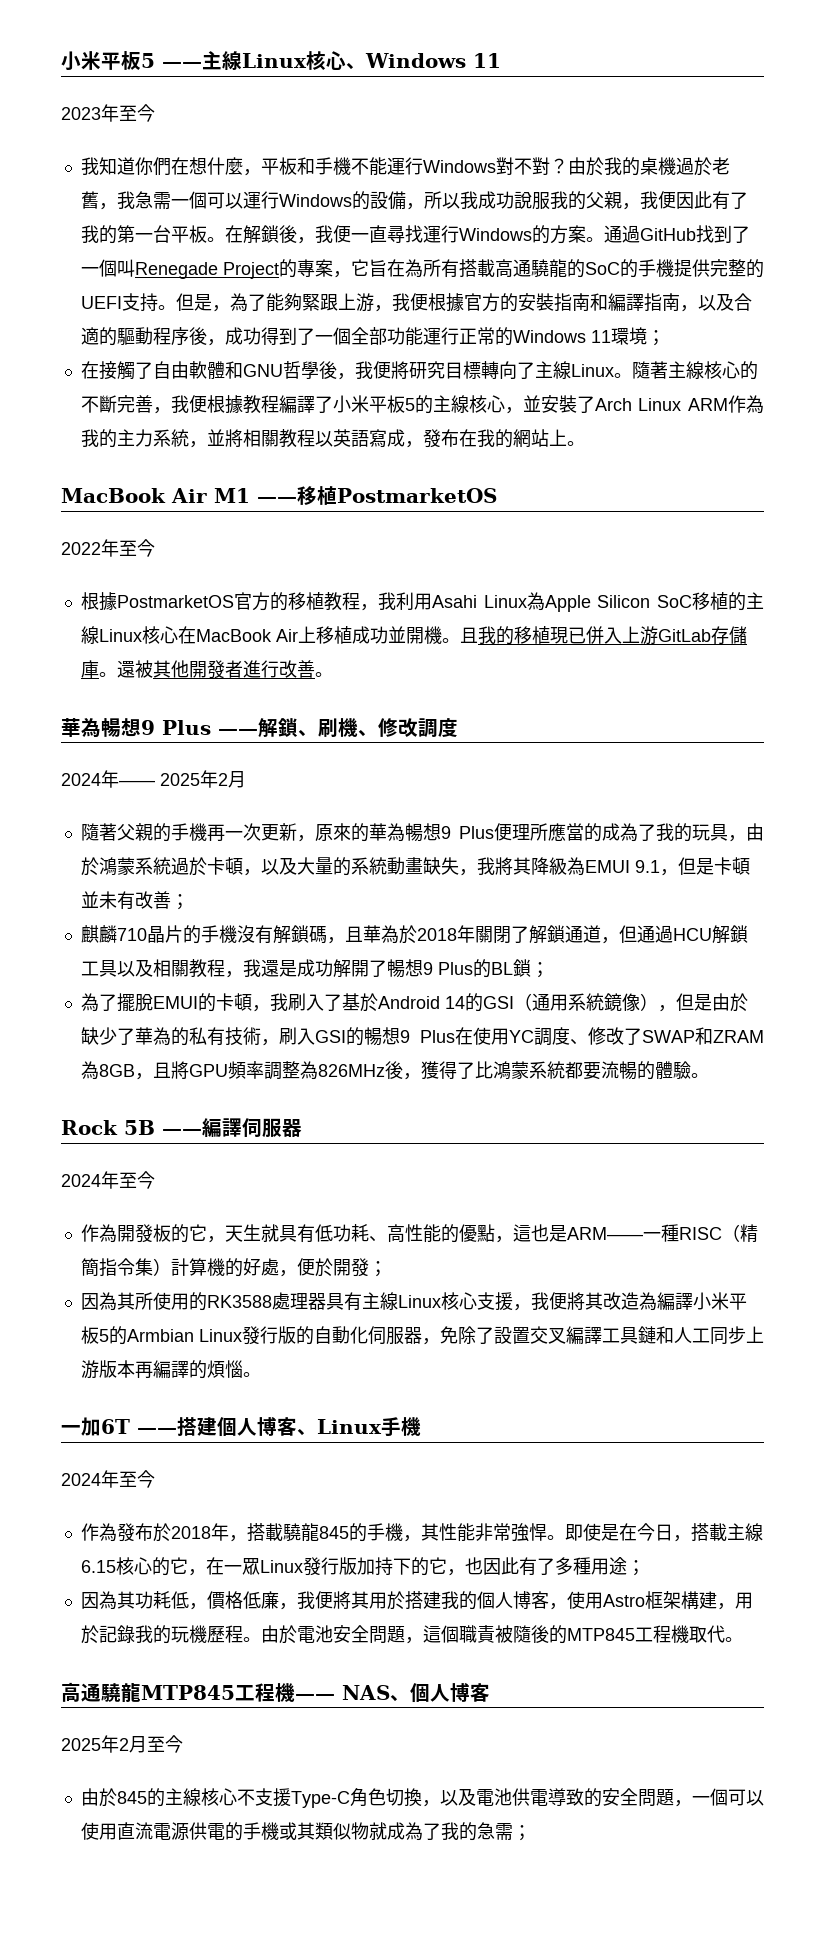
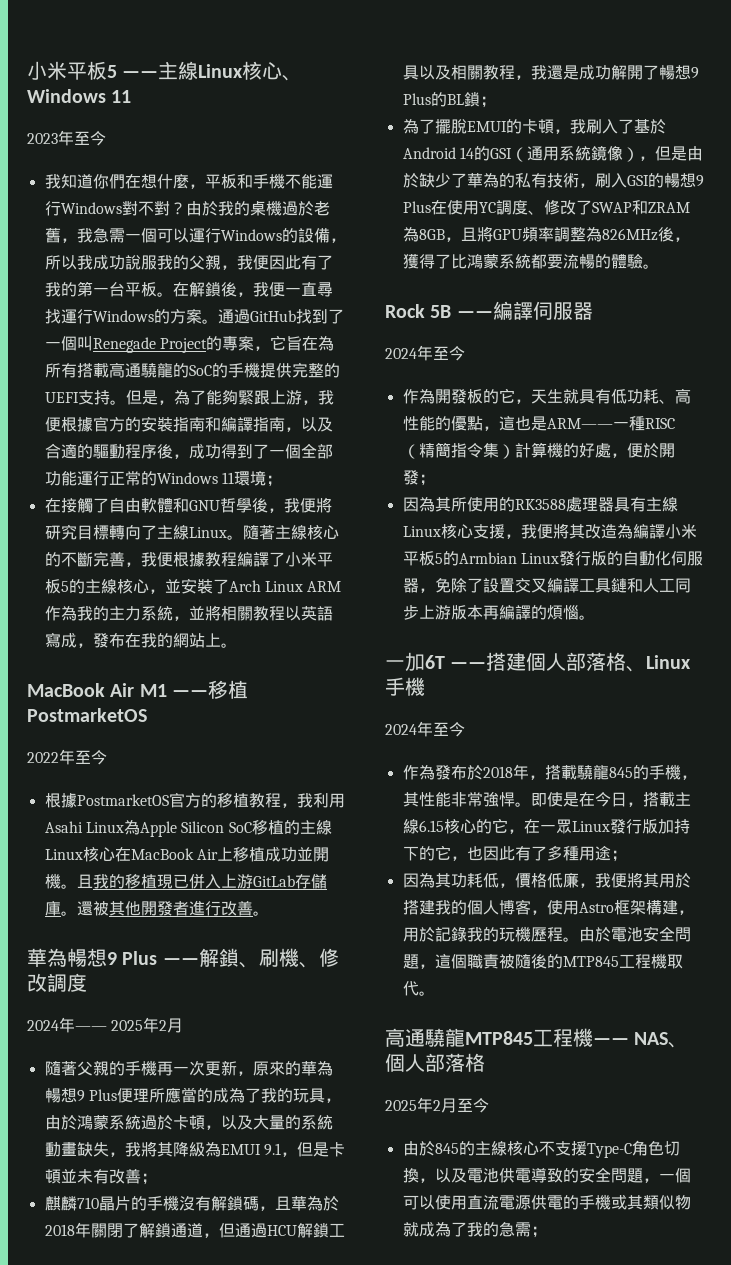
[257,1417,297,1436] 博客 -> [566,652,627,671] 部落格
[450,1683,490,1702] 博客 -> [425,1053,485,1072] 部落格

